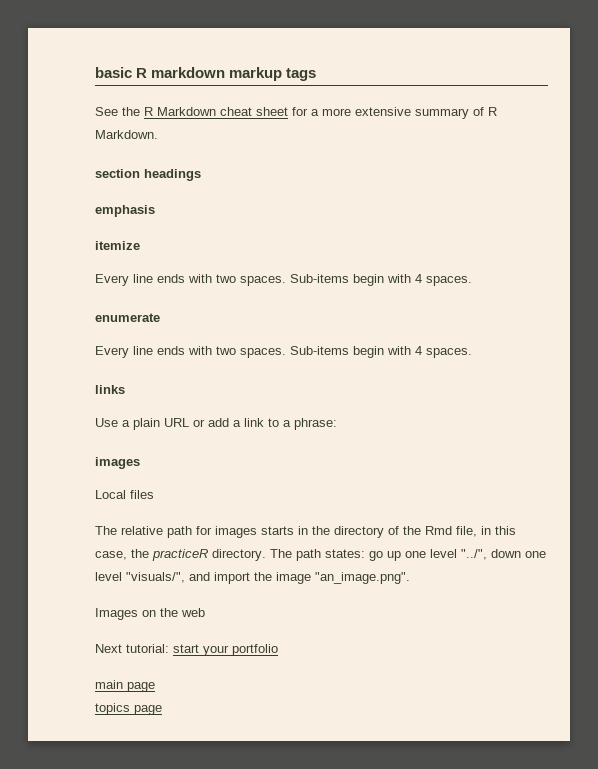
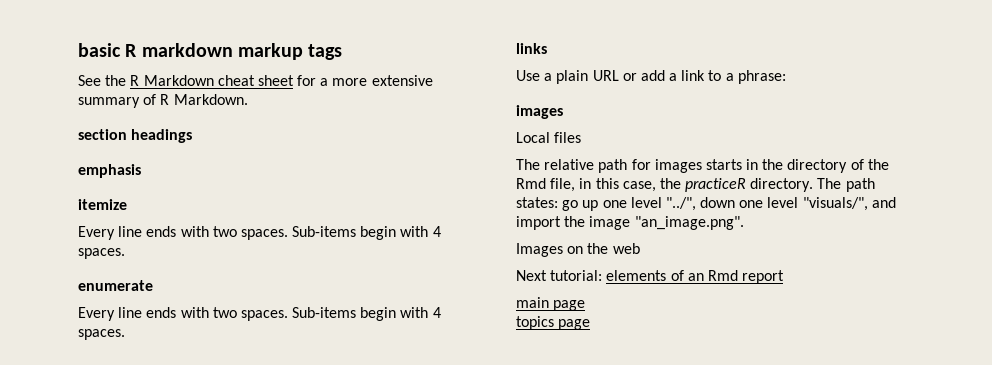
[173,644,278,656] start your portfolio -> [606,270,785,284] elements of an Rmd report

